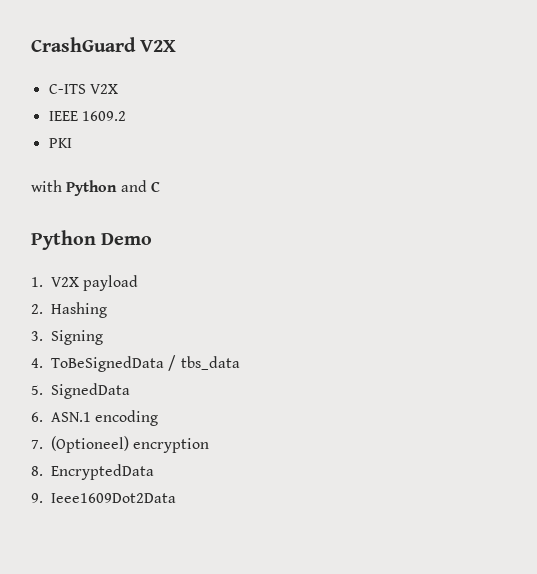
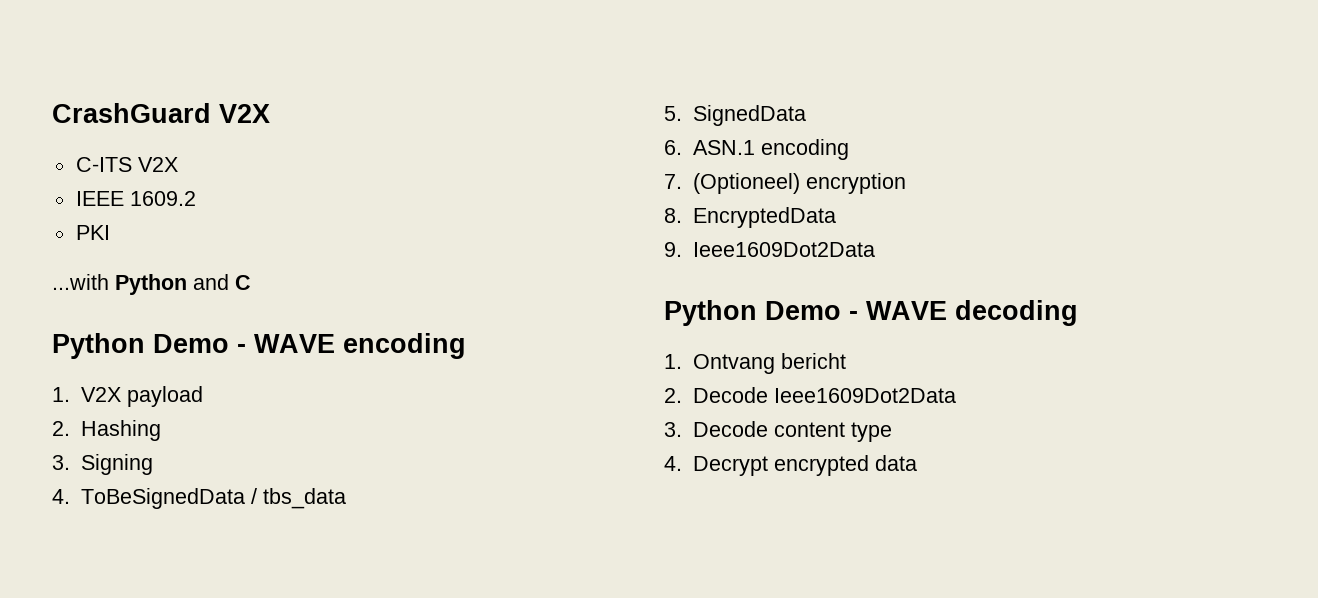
[31,180,62,192] with -> [52,274,109,290] ...with
(153, 239) none -> [237,333,466,359] - WAVE encoding
(176, 498) none -> [664,300,1078,326] [664,353,846,374] [664,387,956,403] [664,421,892,442] [664,455,917,476] // Python Demo - WAVE decoding // 1. Ontvang bericht // 2. Decode Ieee1609Dot2Data // 3. Decode content type // 4. Decrypt encrypted data

